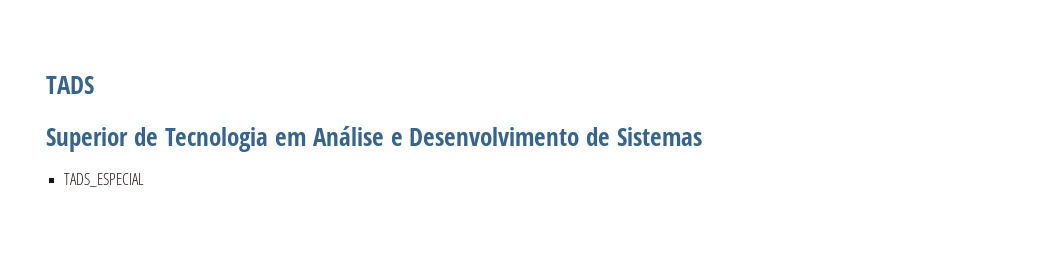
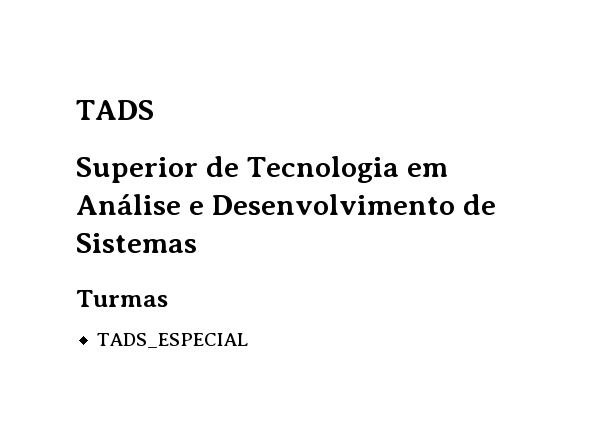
(702, 136) none -> [76,290,168,307] // Turmas

